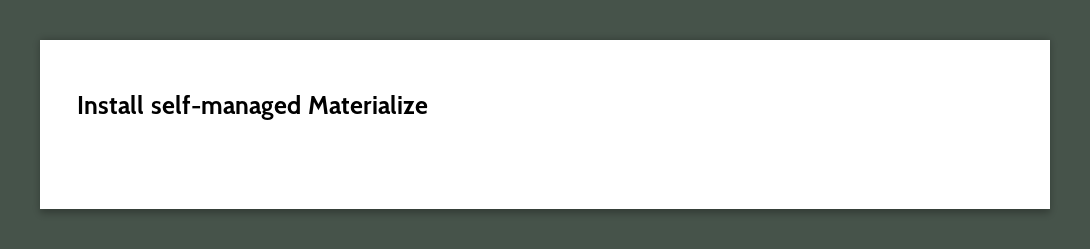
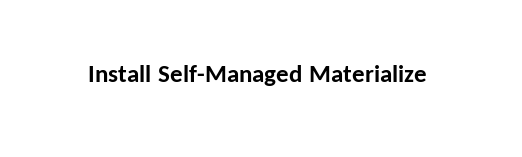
[150,95,301,120] self-managed -> [157,65,302,86] Self-Managed

